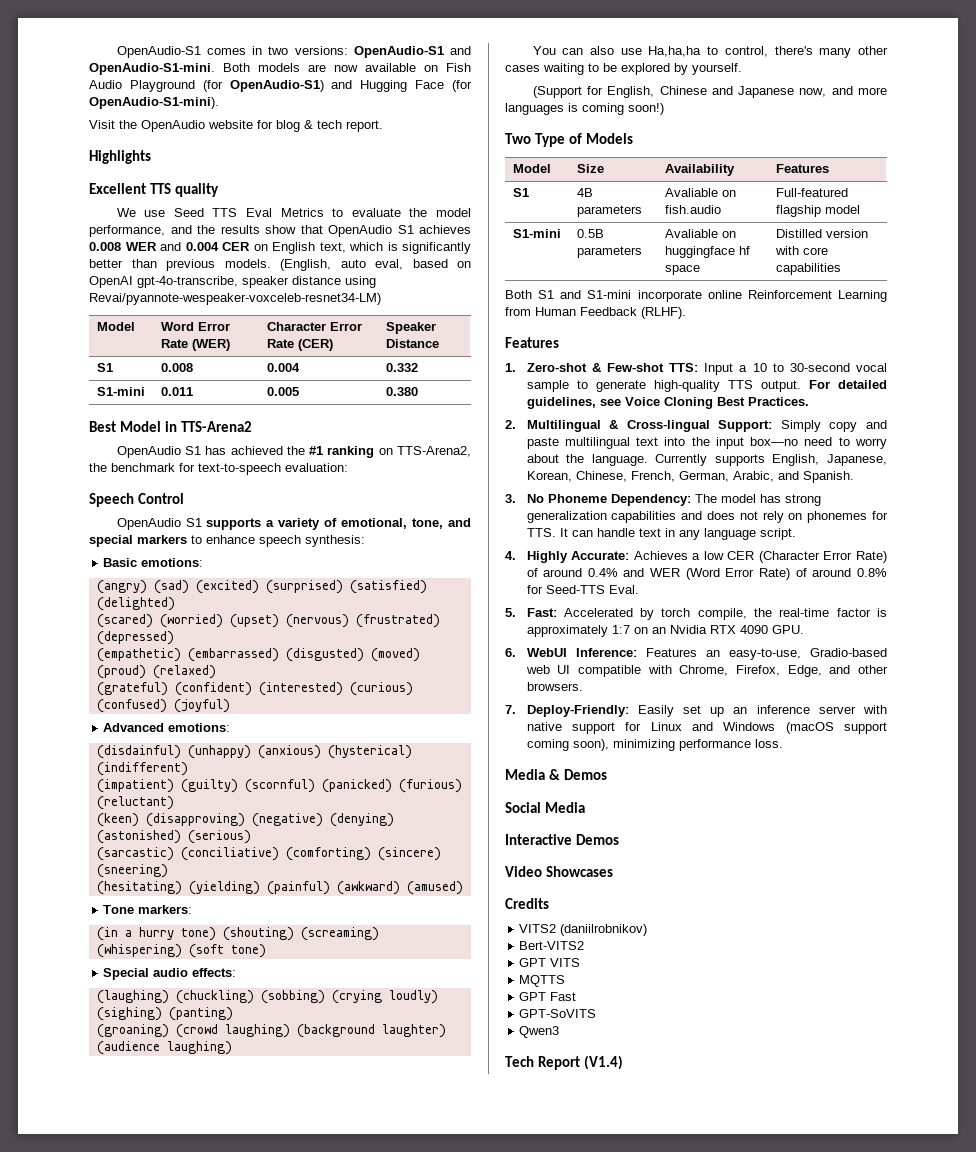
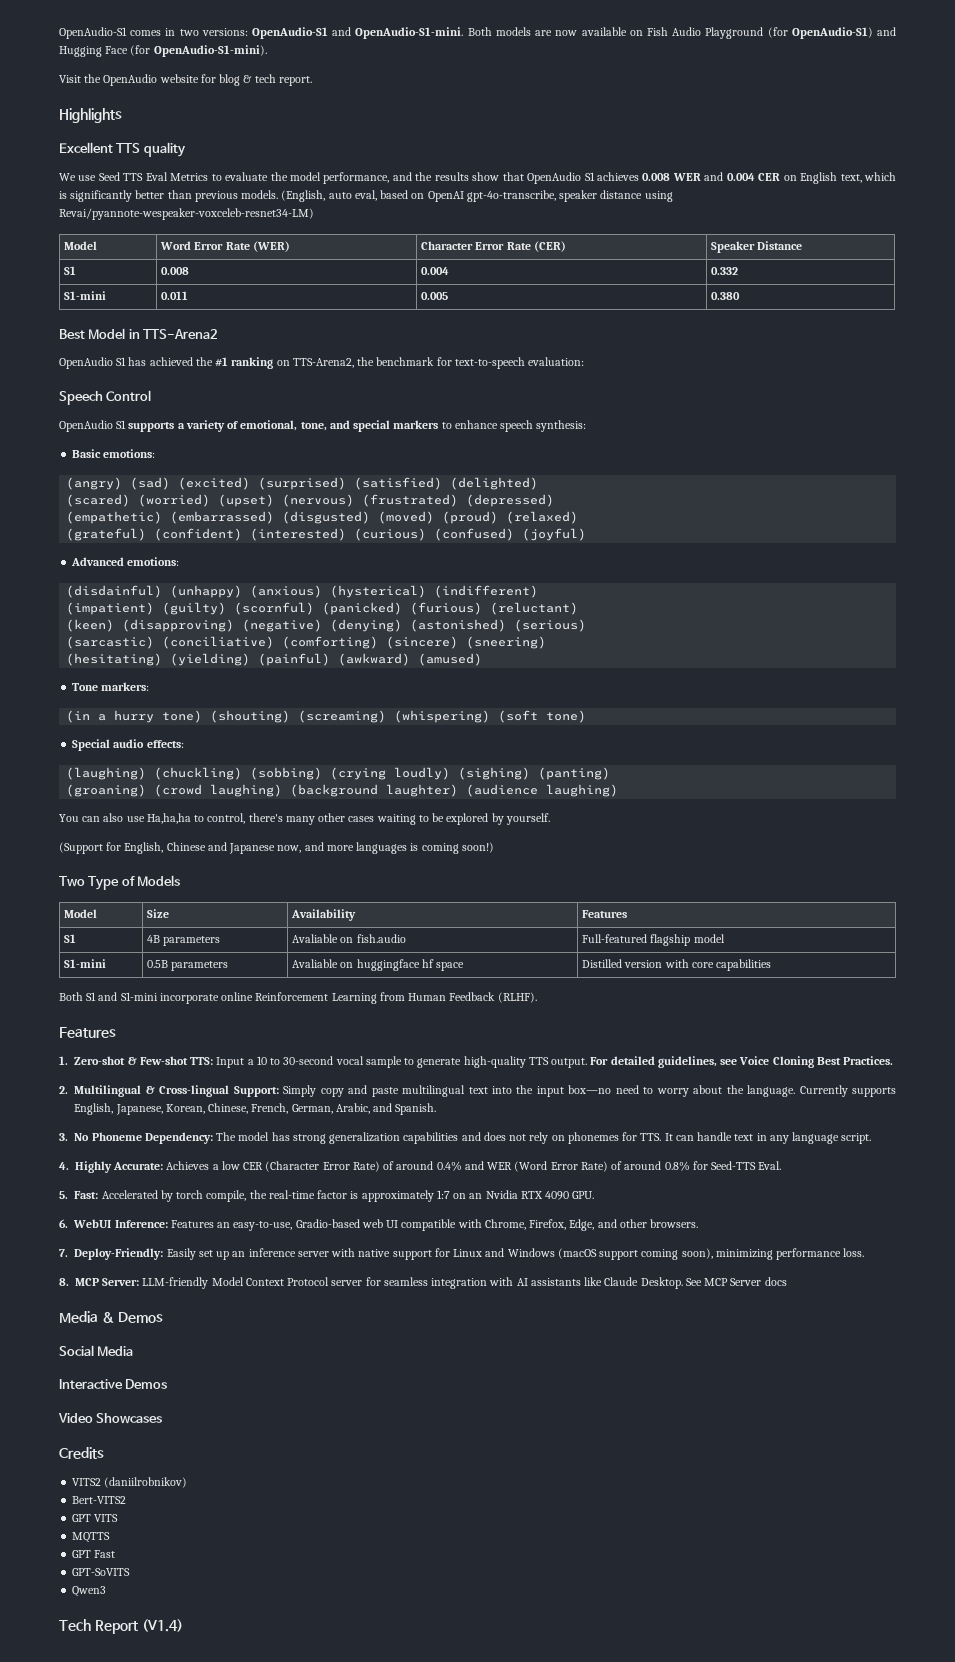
(783, 743) none -> [59,1277,787,1289] // 8. MCP Server: LLM-friendly Model Context Protocol server for seamless integration with AI assistants like Claude Desktop. See MCP Server docs

